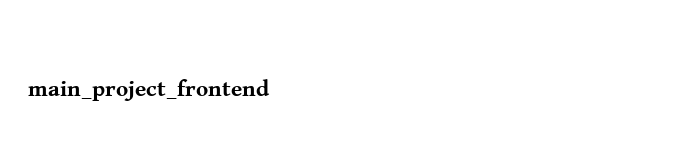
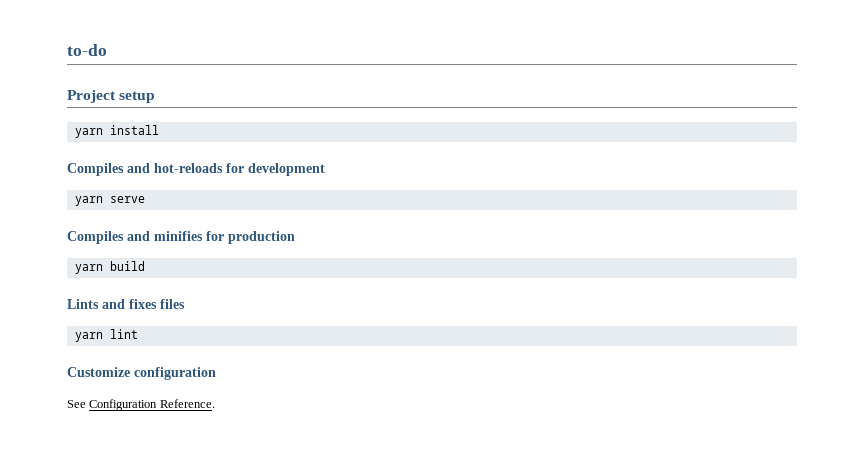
[28,79,270,101] main_project_frontend -> [67,44,107,56] [67,90,156,103] [74,125,159,138] [67,163,325,176] [74,196,145,206] [67,231,295,244] [74,261,145,274] [67,299,185,309] [74,329,138,342] [67,367,216,380] [67,399,215,411] to-do // Project setup // yarn install // Compiles and hot-reloads for development // yarn serve // Compiles and minifies for production // yarn build // Lints and fixes files // yarn lint // Customize configuration // See Configuration Reference.

